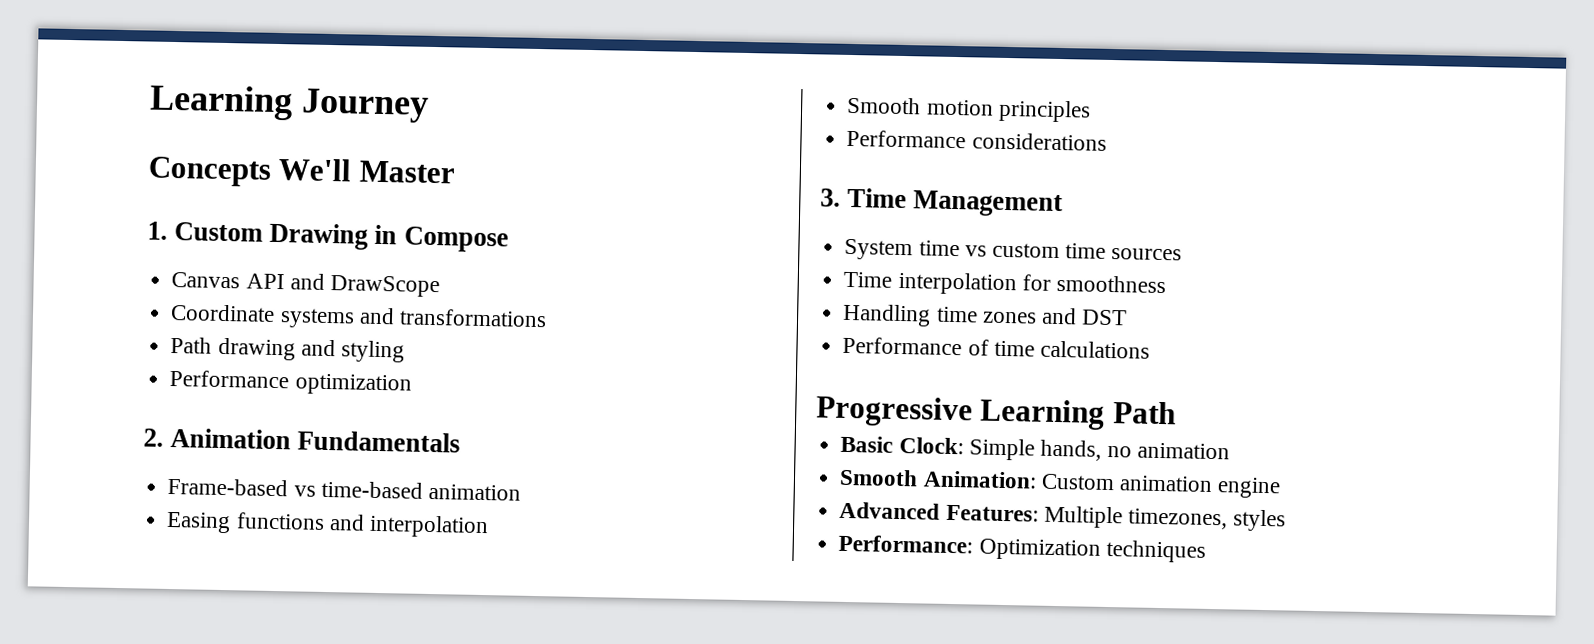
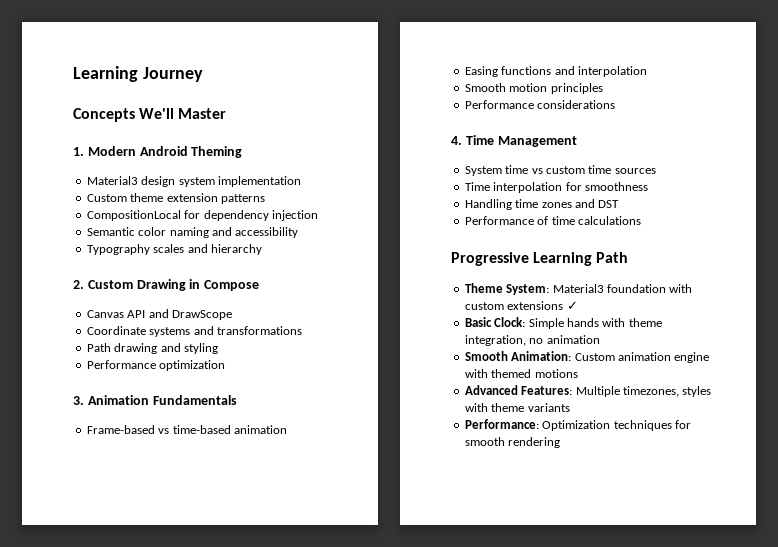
(168, 230) none -> [87,146,243,158] [86,176,301,187] [86,193,265,204] [86,210,318,221] [86,227,299,238] [86,244,262,255] [73,280,84,289] Modern Android Theming // Material3 design system implementation // Custom theme extension patterns // CompositionLocal for dependency injection // Semantic color naming and accessibility // Typography scales and hierarchy // 2.
[143,428,164,447] 2. -> [73,396,84,405] 3.
[820,188,841,207] 3. -> [451,136,462,145] 4.
(1176, 413) none -> [464,283,693,295] [464,301,578,310] // Theme System: Material3 foundation with custom extensions ✓
[1039,439,1102,461] hands, -> [566,318,662,327] [464,335,526,346] hands with theme integration,
(1282, 488) none -> [464,369,578,378] with themed motions
(1287, 520) none -> [464,403,570,412] with theme variants
(1206, 551) none -> [674,420,691,429] [464,437,561,448] for smooth rendering

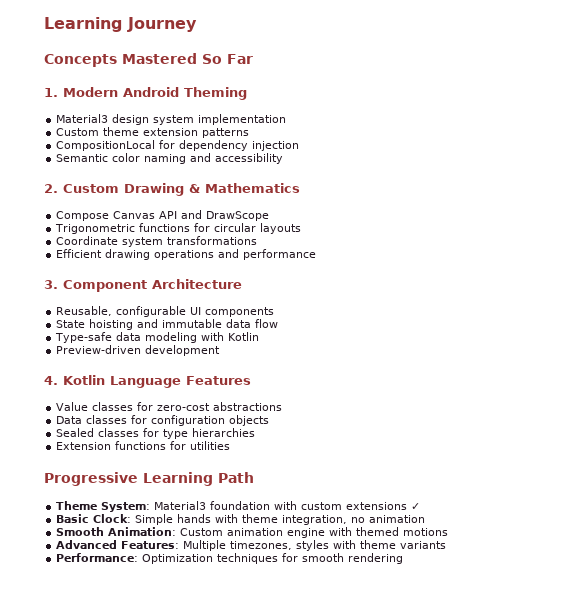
[139,108,227,119] We'll Master -> [122,53,253,64] Mastered So Far
[86,244,262,255] // Typography scales and hierarchy -> (284, 158) none
[189,279,201,289] in -> [189,183,300,193] & Mathematics //
(260, 285) // -> (110, 216) none
(232, 315) none -> [55,223,302,234] // Trigonometric functions for circular layouts
[149,326,214,337] systems and -> [122,237,164,247] system
[86,343,218,354] [86,360,226,371] [73,395,237,405] [86,425,287,434] [464,66,647,77] [464,83,603,94] [464,100,616,109] [451,135,577,147] [464,165,656,176] [464,182,648,193] [464,199,620,210] [464,216,641,225] Path drawing and styling // Performance optimization // 3. Animation Fundamentals // Frame-based vs time-based animation // Easing functions and interpolation // Smooth motion principles // Performance considerations // 4. Time Management // System time vs custom time sources // Time interpolation for smoothness // Handling time zones and DST // Performance of time calculations -> [56,249,317,260] [44,279,242,292] [56,306,275,317] [56,319,279,330] [55,332,260,343] [56,345,221,356] [44,375,251,388] [56,402,283,411] [56,415,270,426] [56,428,256,439] [56,441,231,450] Efficient drawing operations and performance // 3. Component Architecture // Reusable, configurable UI components // State hoisting and immutable data flow // Type-safe data modeling with Kotlin // Preview-driven development // 4. Kotlin Language Features // Value classes for zero-cost abstractions // Data classes for configuration objects // Sealed classes for type hierarchies // Extension functions for utilities

